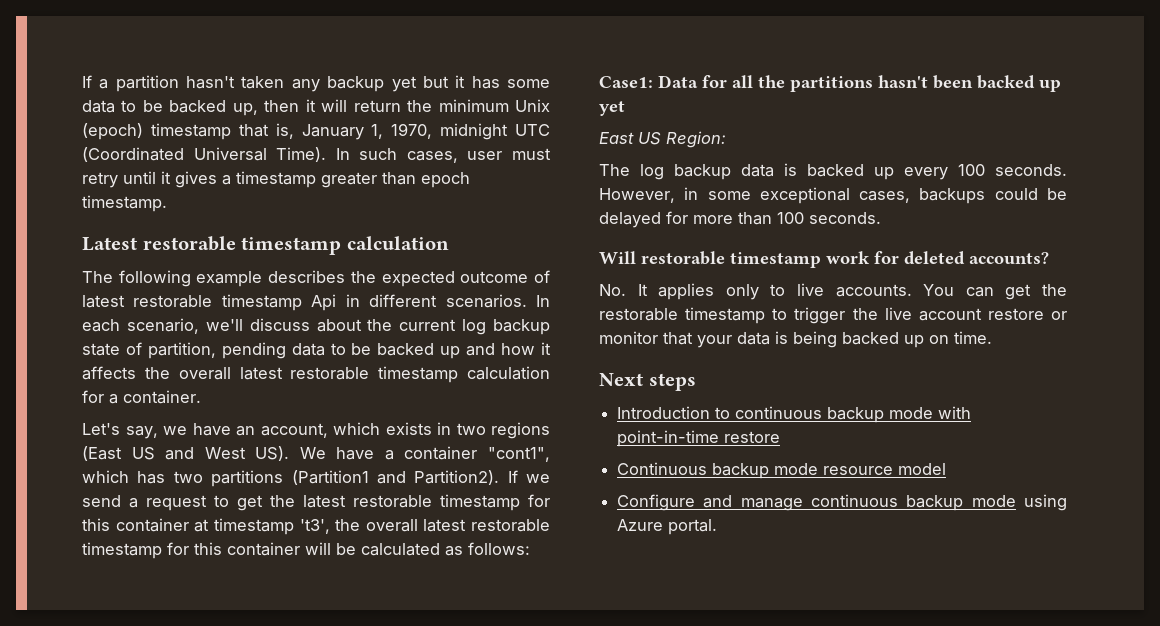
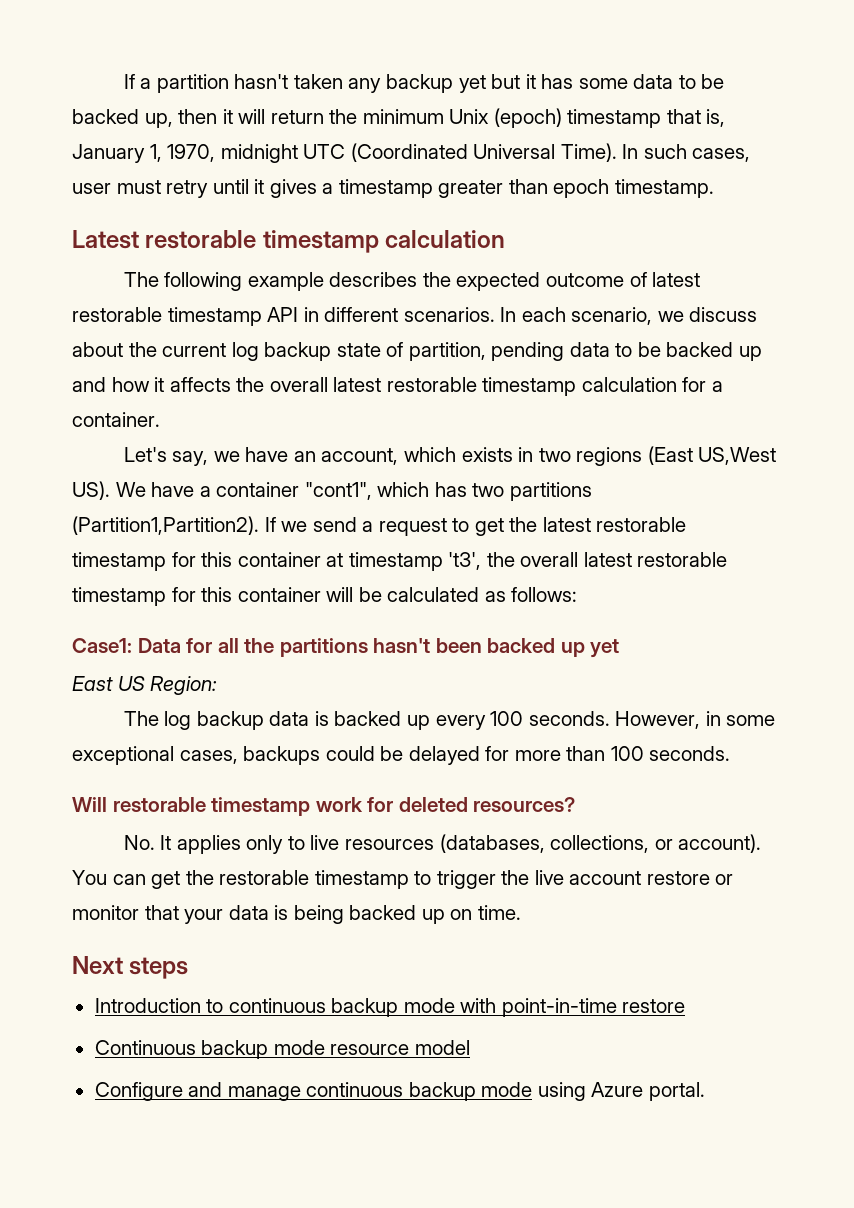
[311,294,337,311] Api -> [267,307,299,322] API
[205,319,243,331] we'll -> [657,311,684,322] we
[131,447,246,460] US and West -> [698,447,777,465] US,West
[291,470,500,485] (Partition1 and Partition2). -> [72,516,259,535] (Partition1,Partition2).
[969,252,1049,265] accounts? -> [473,797,576,812] resources?
[835,284,912,297] accounts. -> [345,834,762,853] resources (databases, collections, or account).

